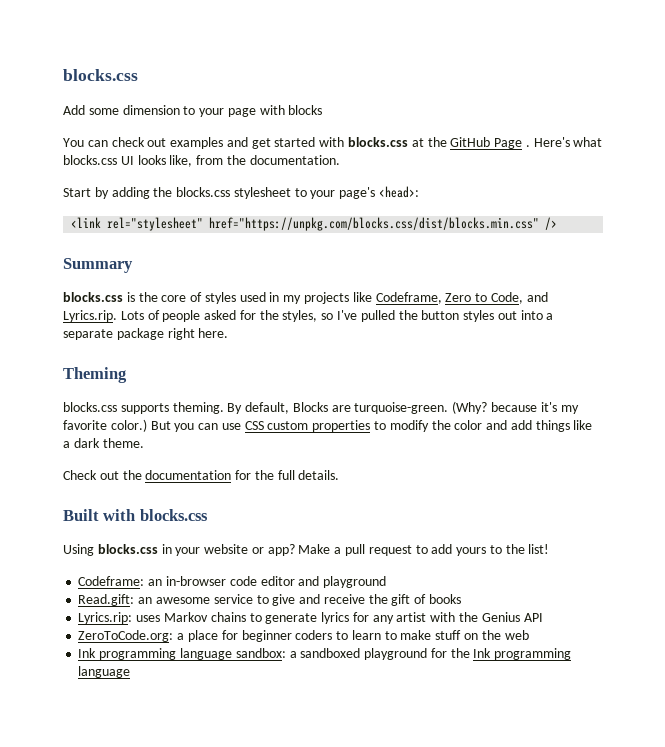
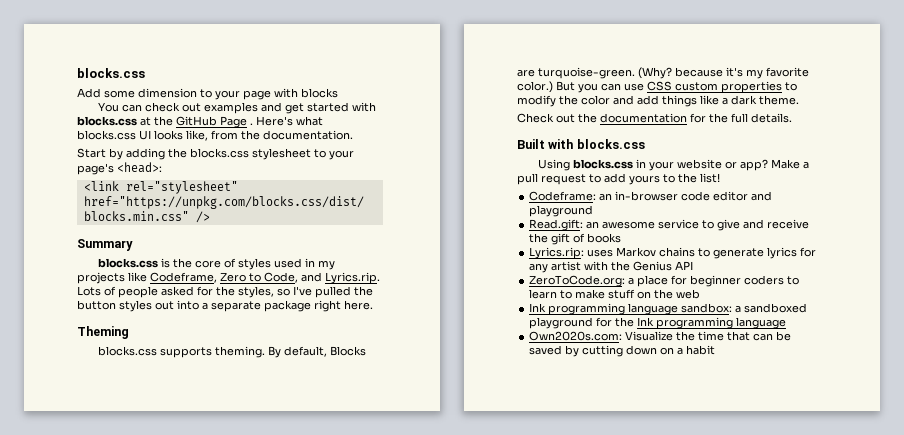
(131, 672) none -> [529,331,792,341] [529,345,716,357] // Own2020s.com: Visualize the time that can be saved by cutting down on a habit

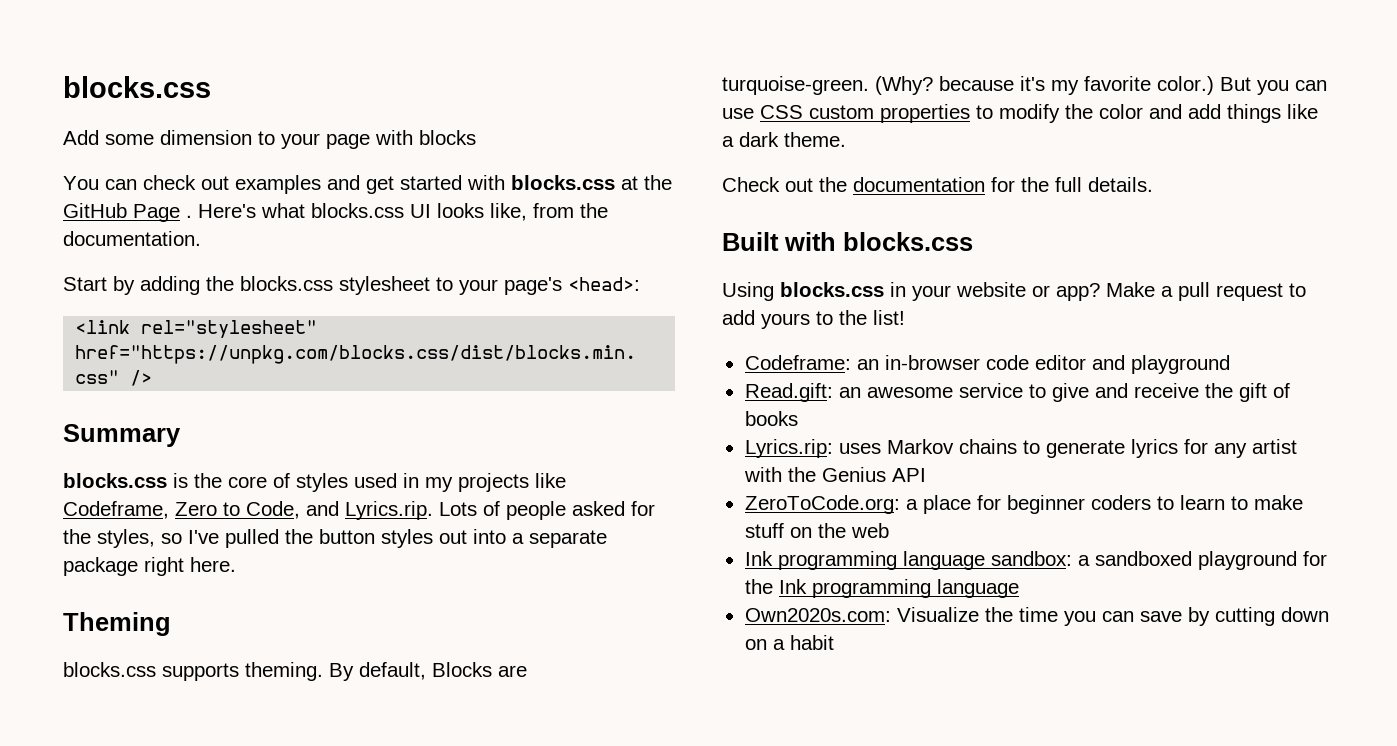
[727,331,792,341] [529,345,563,355] that can be saved -> [1063,611,1182,626] you can save

